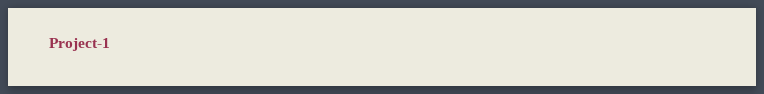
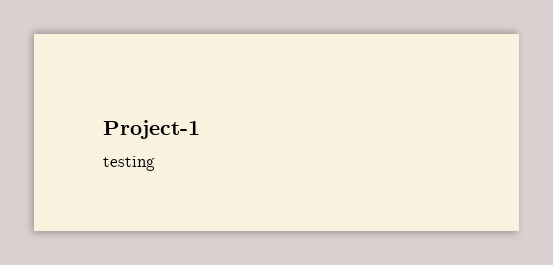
(110, 44) none -> [103,156,155,171] // testing

